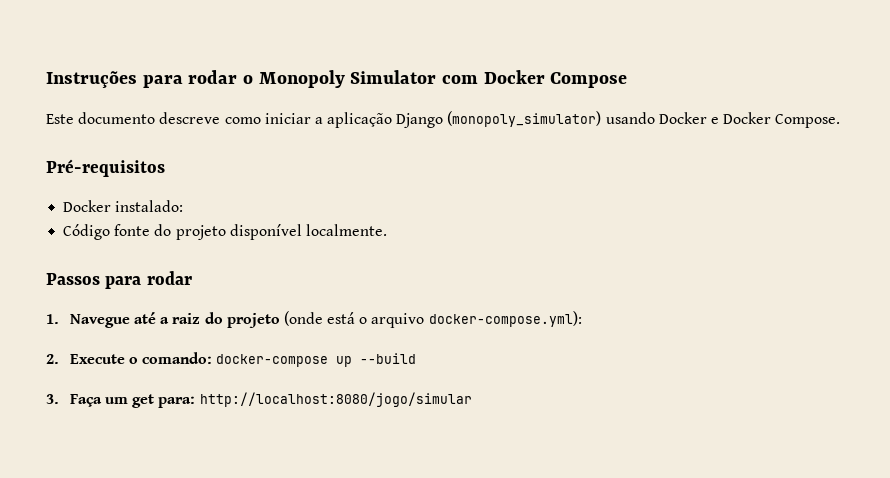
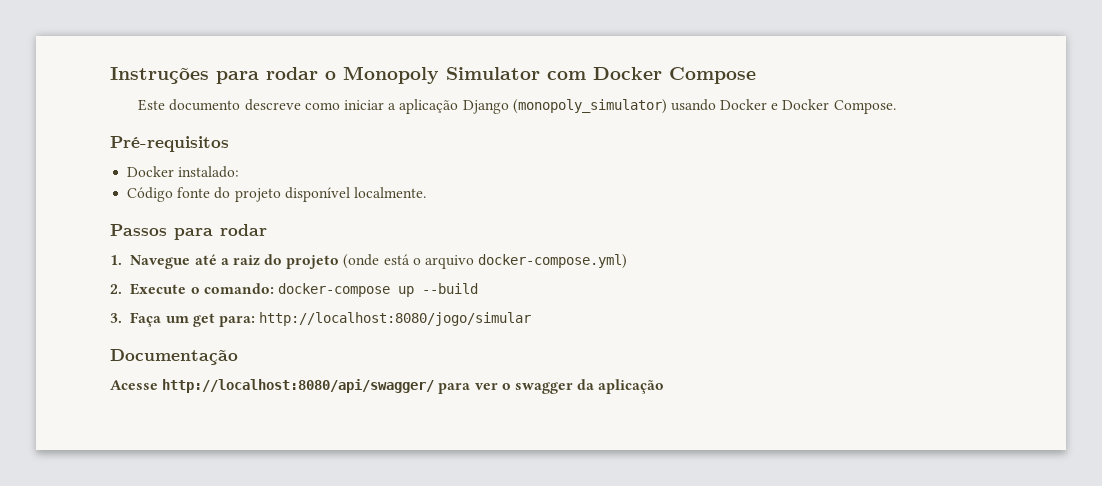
[428,311,582,327] docker-compose.yml): -> [478,254,628,269] docker-compose.yml)
(472, 399) none -> [110,349,238,365] [110,379,665,394] // Documentação // Acesse http://localhost:8080/api/swagger/ para ver o swagger da aplicação

